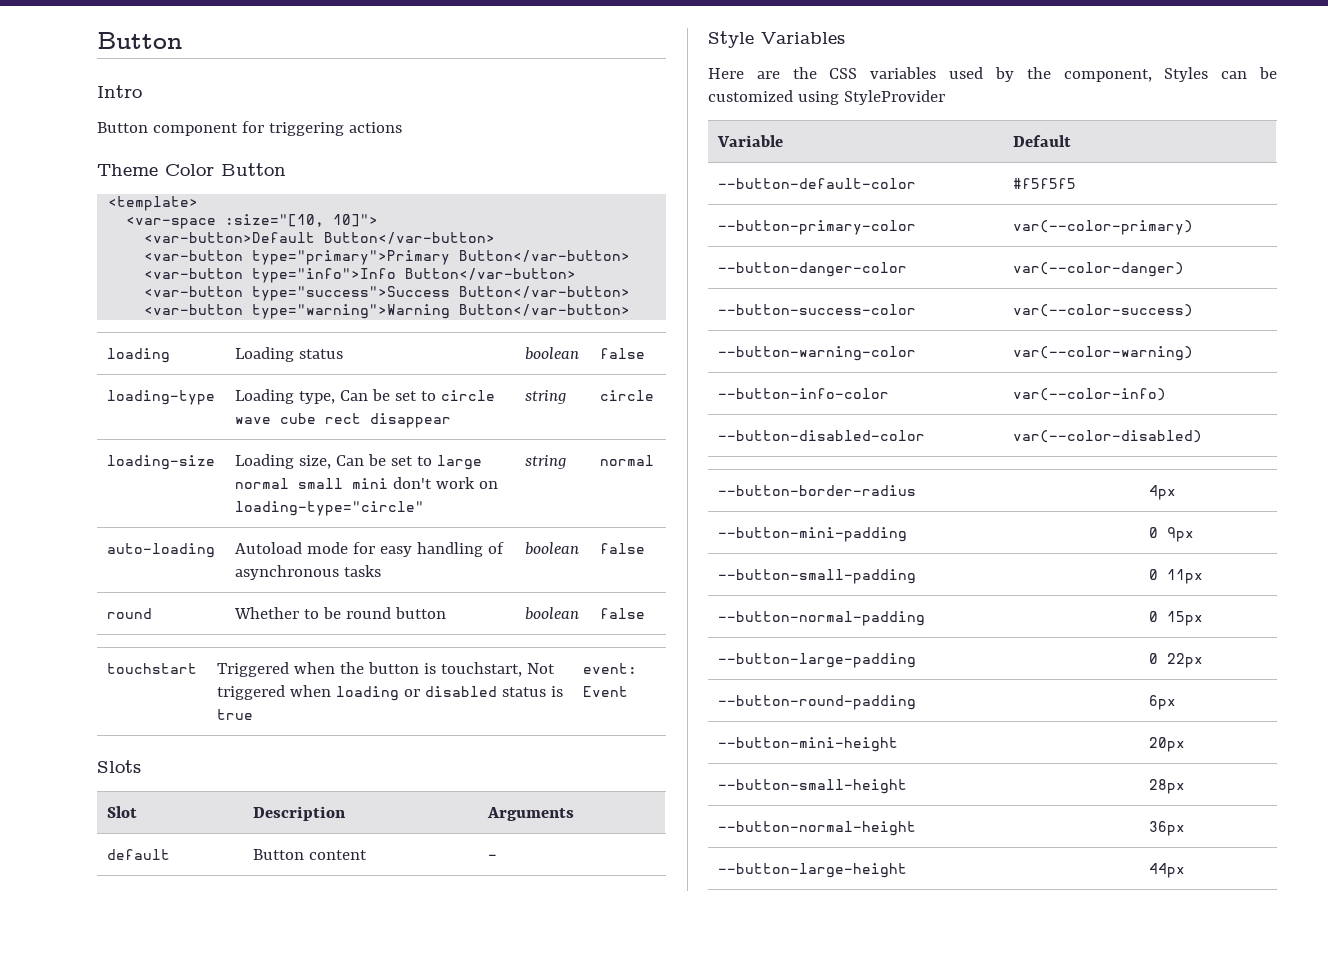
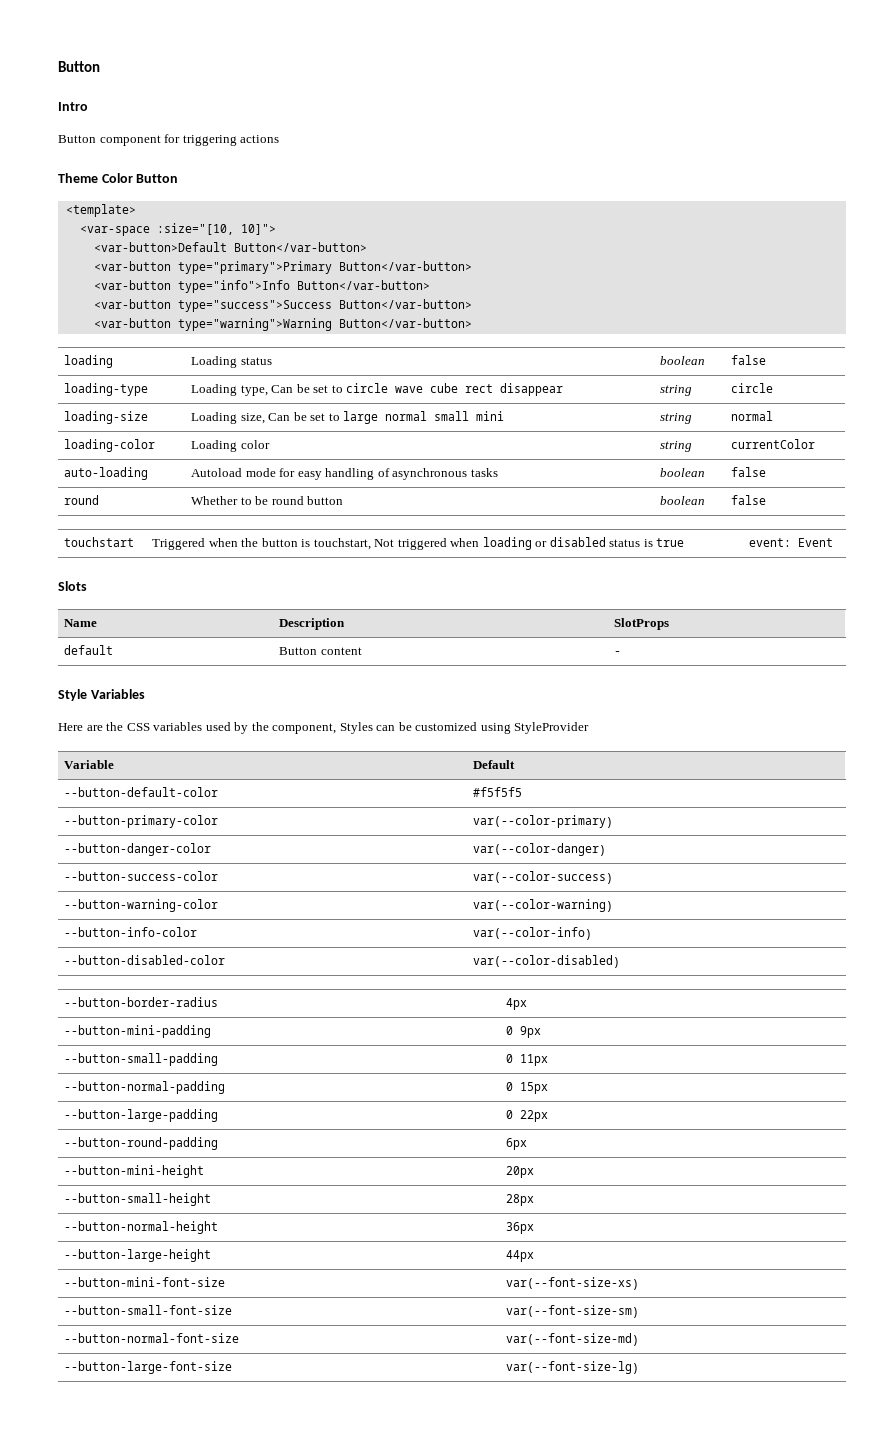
[392,477,498,489] [234,501,424,516] [524,455,566,469] [599,455,654,466] don't work on loading-type="circle" | string | normal -> [660,413,693,424] [731,411,774,421] [64,439,156,452] [191,440,270,452] [660,441,693,452] [731,439,816,449] | string | normal // loading-color | Loading color | string | currentColor
[106,806,137,818] Slot -> [64,619,98,627] Name
[486,807,574,821] Arguments -> [614,618,670,630] SlotProps
(1185, 870) none -> [64,1277,226,1287] [506,1277,640,1290] [64,1305,233,1315] [506,1305,640,1318] [64,1333,240,1343] [506,1333,640,1346] [64,1361,233,1374] [506,1361,640,1374] // --button-mini-font-size | var(--font-size-xs) // --button-small-font-size | var(--font-size-sm) // --button-normal-font-size | var(--font-size-md) // --button-large-font-size | var(--font-size-lg)

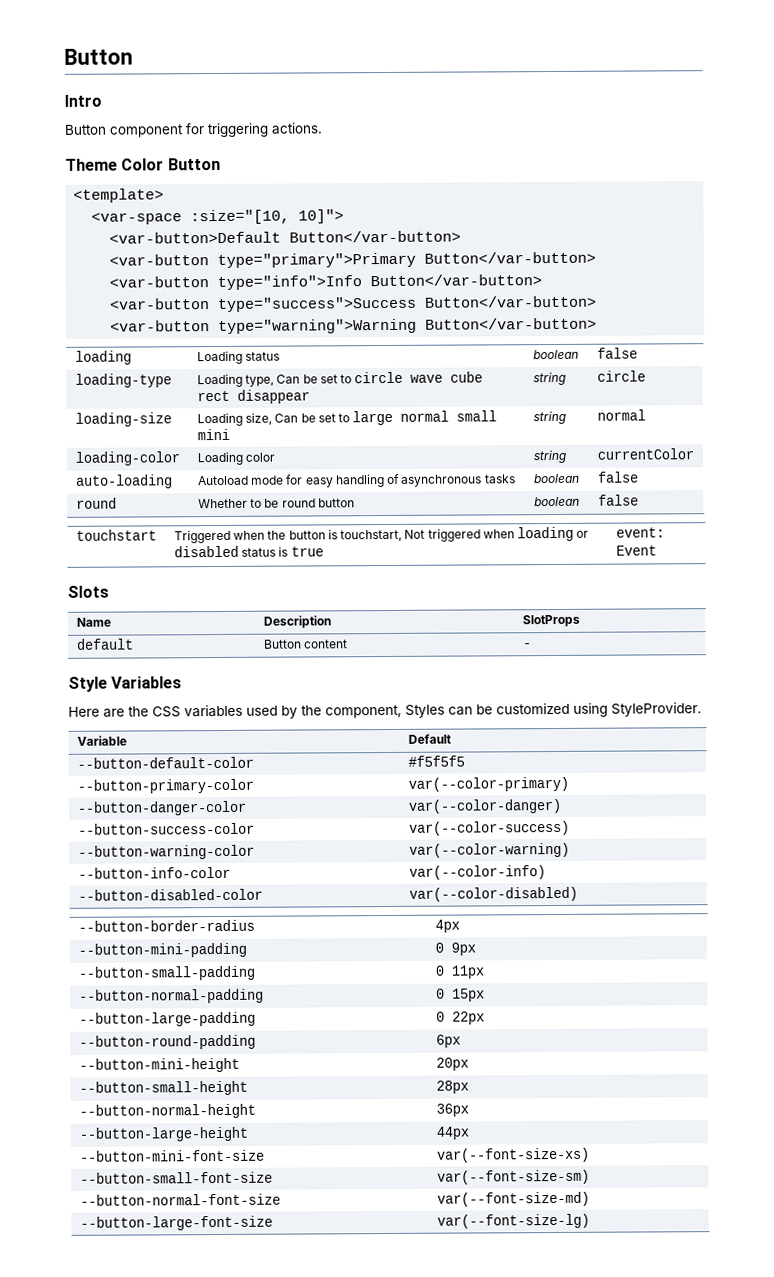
[240,135,280,143] actions -> [271,122,323,135] actions.
[514,722,590,734] StyleProvider -> [611,702,702,717] StyleProvider.

